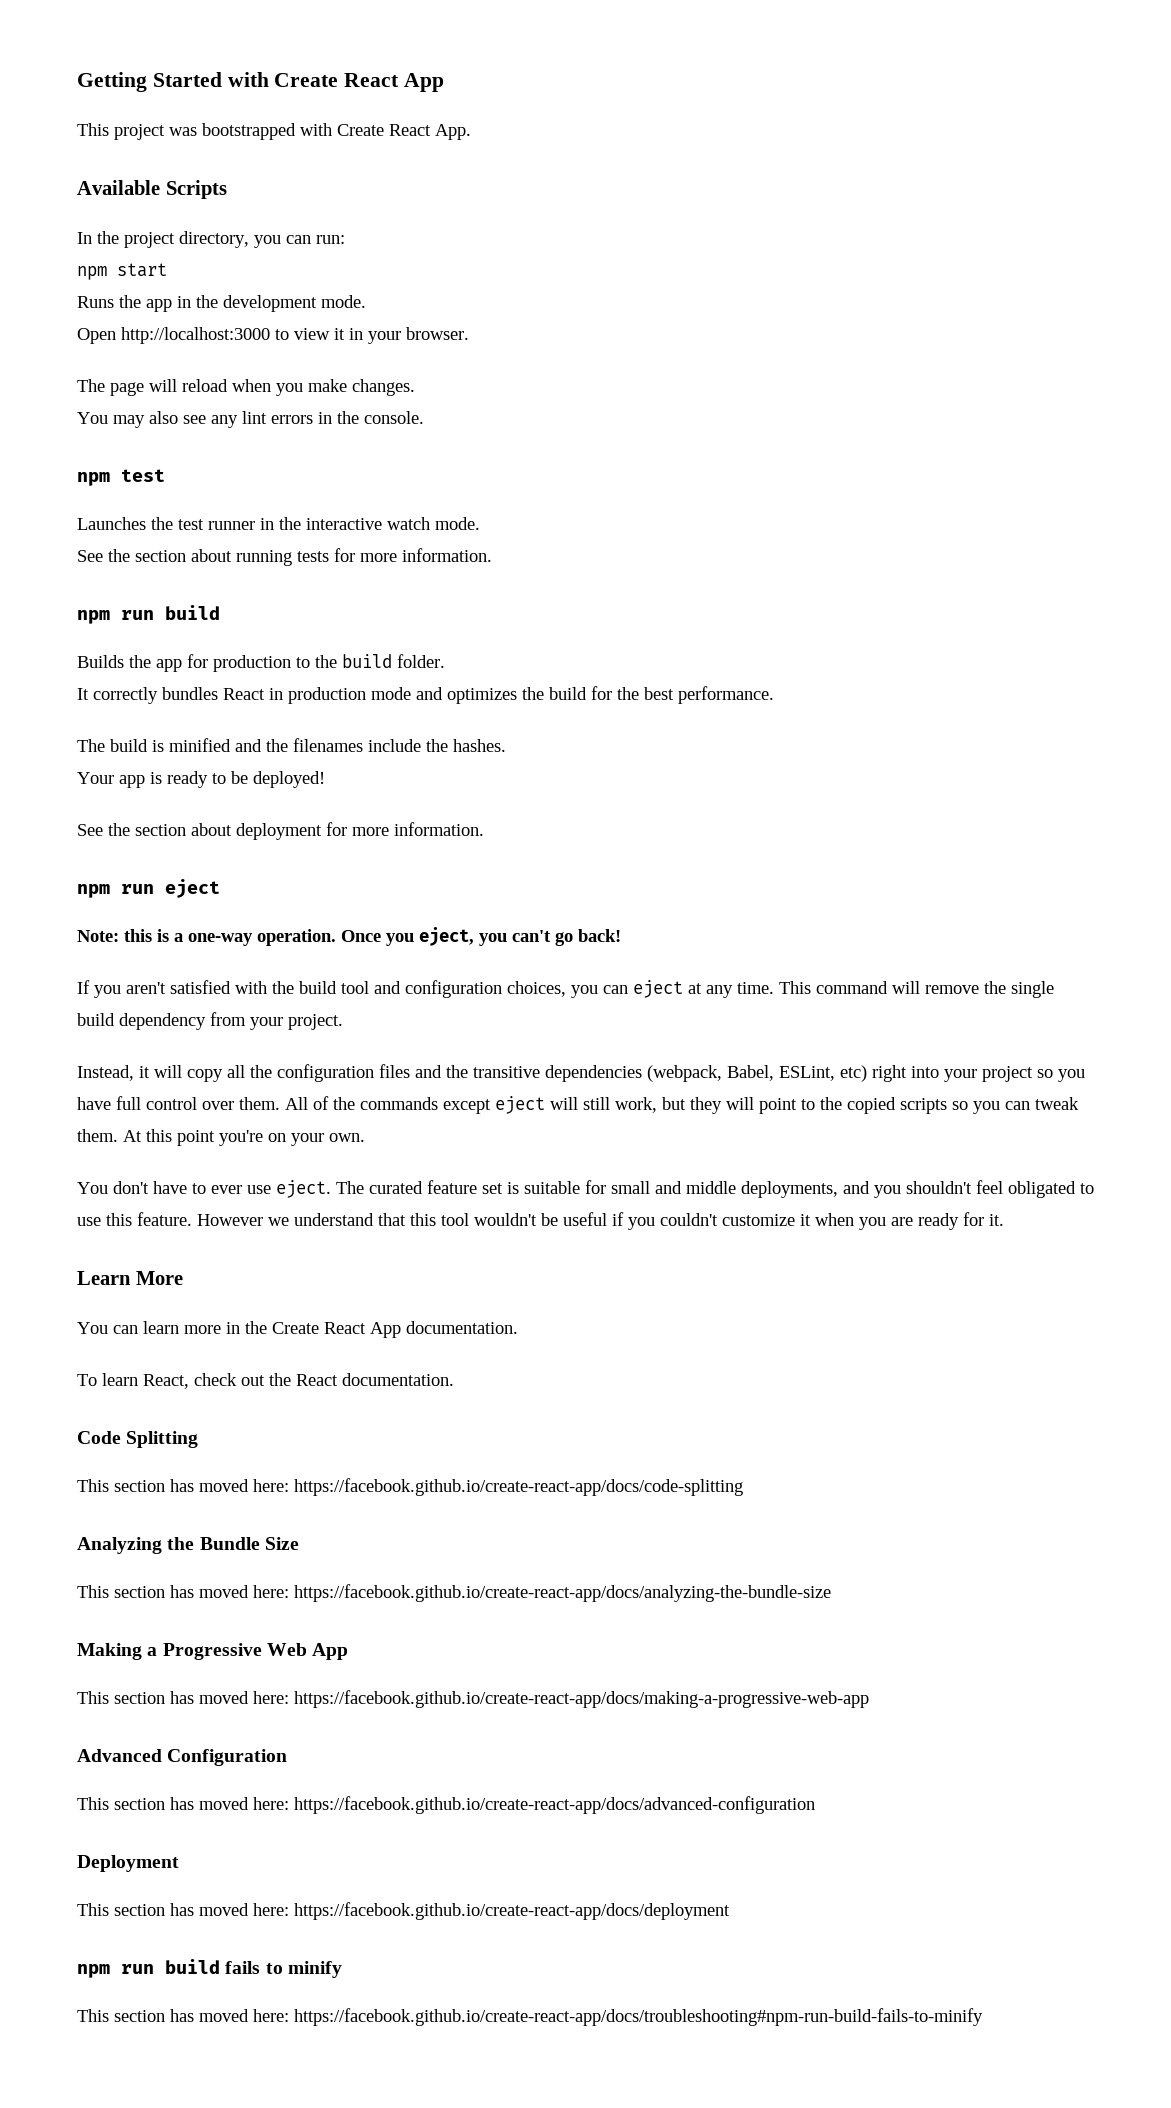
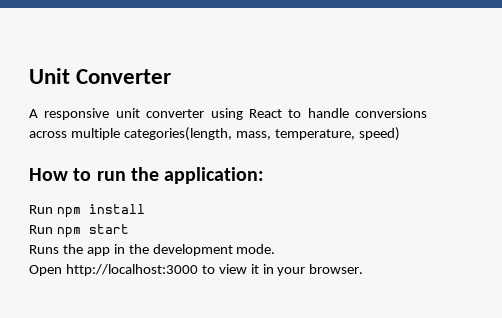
[77,72,445,92] [77,123,471,140] [77,180,227,199] [77,231,345,248] Getting Started with Create React App // This project was bootstrapped with Create React App. // Available Scripts // In the project directory, you can run: // -> [29,68,172,84] [29,108,427,120] [29,127,400,141] [29,167,265,184] [29,204,145,218] [29,225,53,234] Unit Converter // A responsive unit converter using React to handle conversions across multiple categories(length, mass, temperature, speed) // How to run the application: // Run npm install // Run
[77,379,415,396] [77,411,424,428] [77,469,165,486] [77,517,480,530] [77,548,492,566] [77,605,220,624] [77,654,445,672] [77,686,774,704] [77,738,506,752] [77,771,325,788] [77,822,484,840] [77,879,220,898] [77,927,621,946] [77,980,1054,998] [77,1012,343,1030] [77,1064,1085,1082] [77,1096,1079,1114] [77,1129,365,1146] [77,1180,1094,1198] [77,1212,1004,1230] [77,1271,183,1285] [77,1321,518,1338] [77,1373,454,1389] [77,1431,199,1448] [77,1478,743,1496] [77,1537,299,1554] [77,1584,831,1602] [77,1643,349,1660] [77,1690,869,1708] [77,1749,288,1766] [77,1796,815,1814] [77,1855,179,1872] [77,1902,730,1920] [77,1959,342,1978] [77,2008,983,2026] // The page will reload when you make changes. // You may also see any lint errors in the console. // npm test // Launches the test runner in the interactive watch mode. // See the section about running tests for more information. // npm run build // Builds the app for production to the build folder. // It correctly bundles React in production mode and optimizes the build for the best performance. // The build is minified and the filenames include the hashes. // Your app is ready to be deployed! // See the section about deployment for more information. // npm run eject // Note: this is a one-way operation. Once you eject, you can't go back! // If you aren't satisfied with the build tool and configuration choices, you can eject at any time. This command will remove the single build dependency from your project. // Instead, it will copy all the configuration files and the transitive dependencies (webpack, Babel, ESLint, etc) right into your project so you have full control over them. All of the commands except eject will still work, but they will point to the copied scripts so you can tweak them. At this point you're on your own. // You don't have to ever use eject. The curated feature set is suitable for small and middle deployments, and you shouldn't feel obligated to use this feature. However we understand that this tool wouldn't be useful if you couldn't customize it when you are ready for it. // Learn More // You can learn more in the Create React App documentation. // To learn React, check out the React documentation. // Code Splitting // This section has moved here: https://facebook.github.io/create-react-app/docs/code-splitting // Analyzing the Bundle Size // This section has moved here: https://facebook.github.io/create-react-app/docs/analyzing-the-bundle-size // Making a Progressive Web App // This section has moved here: https://facebook.github.io/create-react-app/docs/making-a-progressive-web-app // Advanced Configuration // This section has moved here: https://facebook.github.io/create-react-app/docs/advanced-configuration // Deployment // This section has moved here: https://facebook.github.io/create-react-app/docs/deployment // npm run build fails to minify // This section has moved here: https://facebook.github.io/create-react-app/docs/troubleshooting#npm-run-build-fails-to-minify -> (364, 269) none

